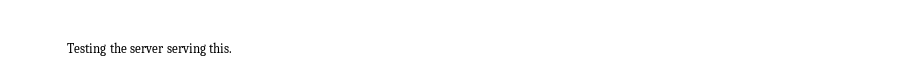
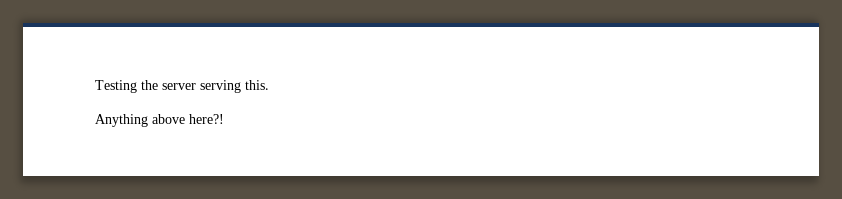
(233, 47) none -> [95,114,224,127] // Anything above here?!

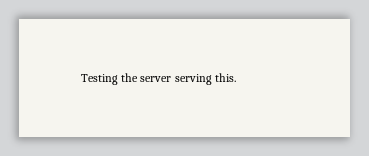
[95,114,224,127] // Anything above here?! -> (236, 77) none

